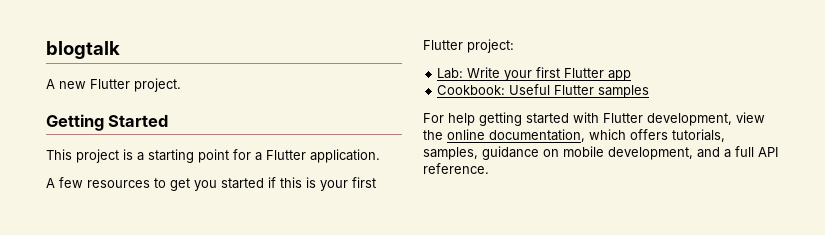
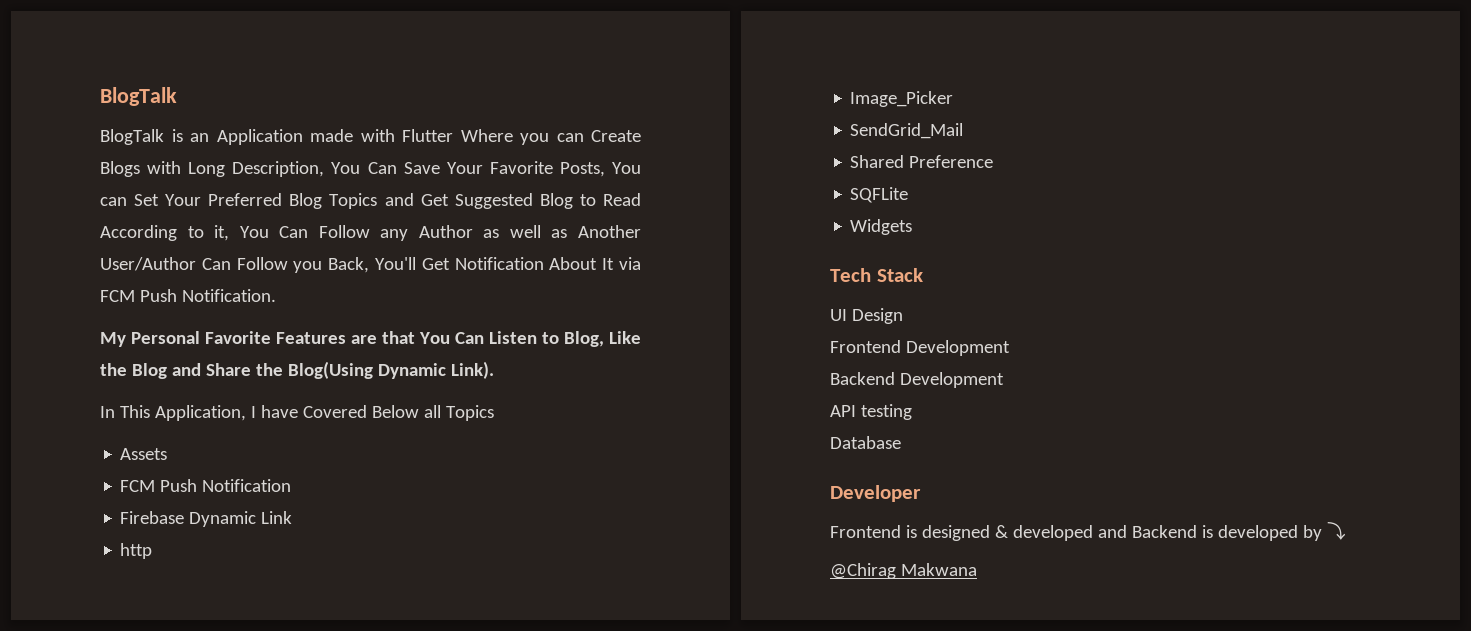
[46,41,120,59] [46,78,181,92] [46,114,169,131] [46,149,380,163] [46,177,376,191] [423,39,514,53] [437,67,632,81] [437,84,650,98] [423,112,765,126] [423,129,725,142] [423,146,778,160] [423,163,489,174] blogtalk // A new Flutter project. // Getting Started // This project is a starting point for a Flutter application. // A few resources to get you started if this is your first Flutter project: // Lab: Write your first Flutter app // Cookbook: Useful Flutter samples // For help getting started with Flutter development, view the online documentation, which offers tutorials, samples, guidance on mobile development, and a full API reference. -> [100,87,177,106] [100,129,641,145] [100,161,642,177] [100,193,641,209] [100,225,642,241] [100,257,641,273] [100,289,276,302] [100,331,641,347] [100,361,494,379] [100,405,494,421] [120,448,168,460] [120,479,292,492] [120,511,293,527] [120,543,153,559] [850,91,954,107] [850,123,964,139] [850,155,994,168] [850,187,909,203] [850,219,913,235] [830,268,923,282] [830,308,903,324] [830,340,1010,356] [830,372,1004,388] [830,404,912,420] [830,436,901,449] [830,485,921,502] [830,522,1346,541] [830,563,977,579] BlogTalk // BlogTalk is an Application made with Flutter Where you can Create Blogs with Long Description, You Can Save Your Favorite Posts, You can Set Your Preferred Blog Topics and Get Suggested Blog to Read According to it, You Can Follow any Author as well as Another User/Author Can Follow you Back, You'll Get Notification About It via FCM Push Notification. // My Personal Favorite Features are that You Can Listen to Blog, Like the Blog and Share the Blog(Using Dynamic Link). // In This Application, I have Covered Below all Topics // Assets // FCM Push Notification // Firebase Dynamic Link // http // Image_Picker // SendGrid_Mail // Shared Preference // SQFLite // Widgets // Tech Stack // UI Design // Frontend Development // Backend Development // API testing // Database // Developer // Frontend is designed & developed and Backend is developed by ⤵ // @Chirag Makwana

